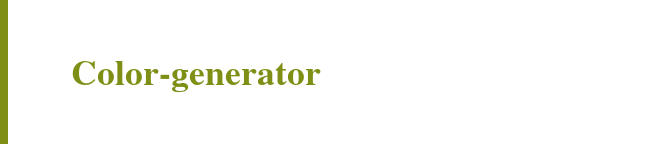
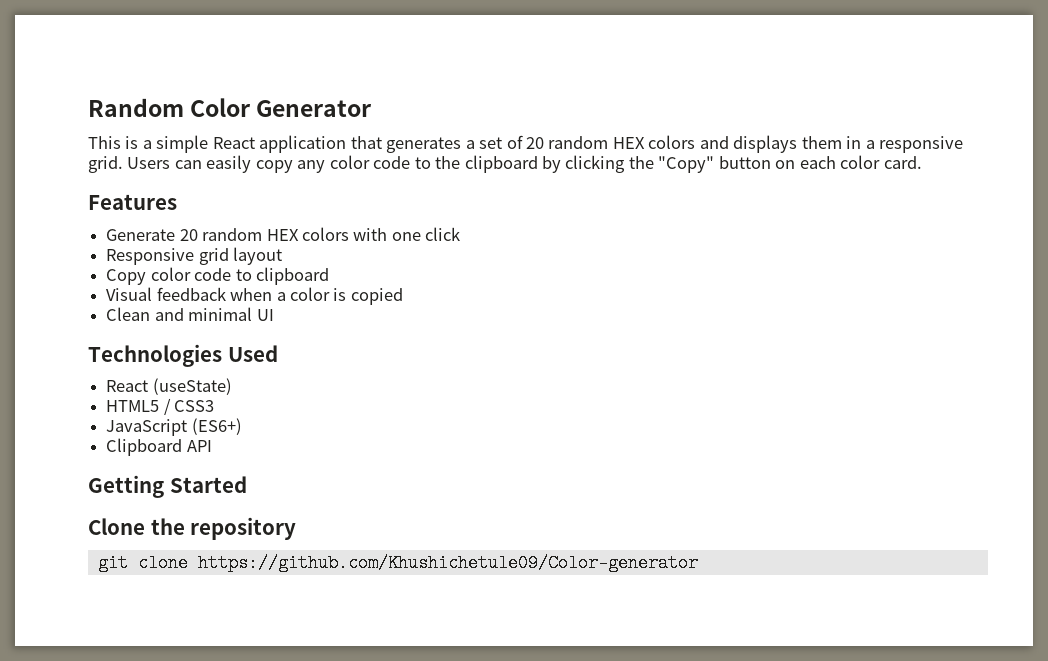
[71,61,321,93] Color-generator -> [88,98,373,117] [88,135,964,153] [88,155,922,173] [88,194,177,210] [106,227,461,241] [106,247,283,265] [106,267,329,285] [106,287,403,305] [106,307,274,321] [88,344,278,367] [106,378,232,395] [106,398,215,415] [106,418,242,436] [106,438,212,456] [88,475,247,498] [88,517,297,540] [97,554,698,572] Random Color Generator // This is a simple React application that generates a set of 20 random HEX colors and displays them in a responsive grid. Users can easily copy any color code to the clipboard by clicking the "Copy" button on each color card. // Features // Generate 20 random HEX colors with one click // Responsive grid layout // Copy color code to clipboard // Visual feedback when a color is copied // Clean and minimal UI // Technologies Used // React (useState) // HTML5 / CSS3 // JavaScript (ES6+) // Clipboard API // Getting Started // Clone the repository // git clone https://github.com/Khushichetule09/Color-generator

